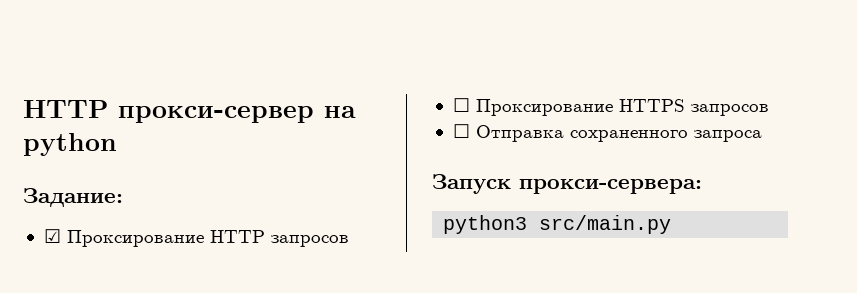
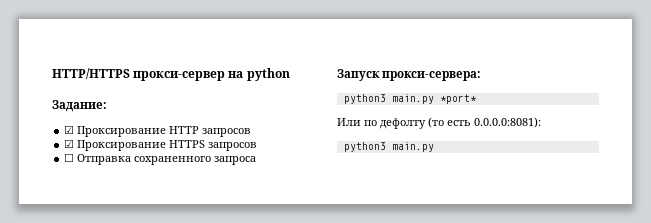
[23,100,108,118] HTTP -> [52,68,130,79] HTTP/HTTPS
[452,98,470,112] ☐ -> [64,139,75,148] ☑
[539,215,672,234] src/main.py -> [391,94,477,104] [337,117,541,129] [343,142,434,152] main.py *port* // Или по дефолту (то есть 0.0.0.0:8081): // python3 main.py

